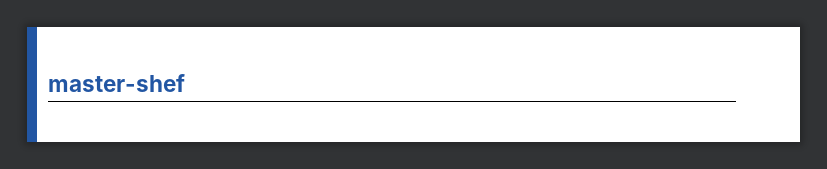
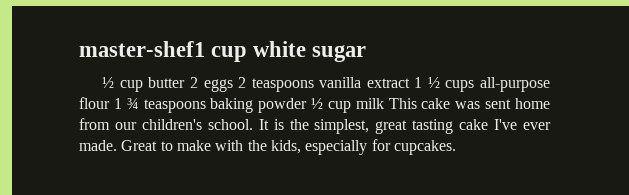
[48,74,185,92] master-shef -> [79,41,367,62] [102,77,550,92] [79,97,551,113] [79,118,551,134] [79,139,456,155] master-shef1 cup white sugar // ½ cup butter 2 eggs 2 teaspoons vanilla extract 1 ½ cups all-purpose flour 1 ¾ teaspoons baking powder ½ cup milk This cake was sent home from our children's school. It is the simplest, great tasting cake I've ever made. Great to make with the kids, especially for cupcakes.

